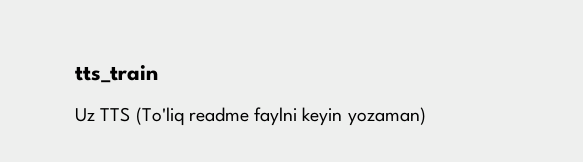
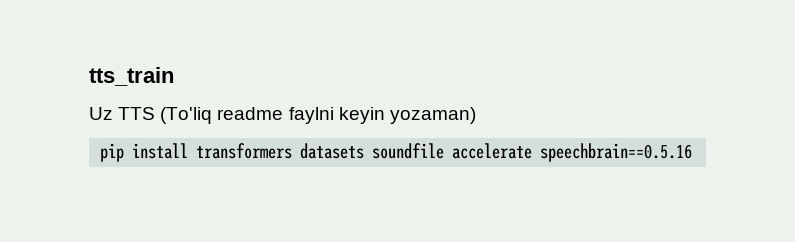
(426, 116) none -> [100,143,693,162] // pip install transformers datasets soundfile accelerate speechbrain==0.5.16

